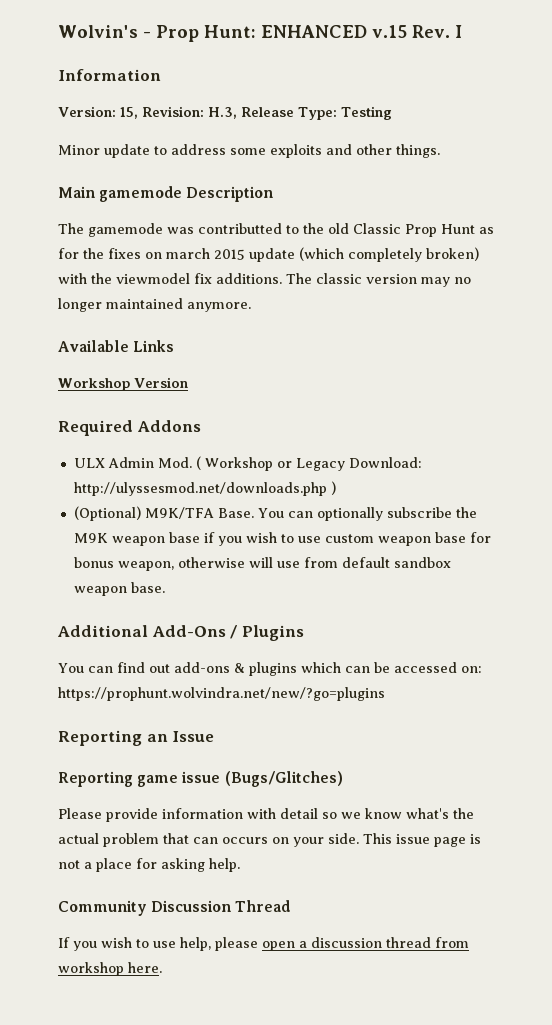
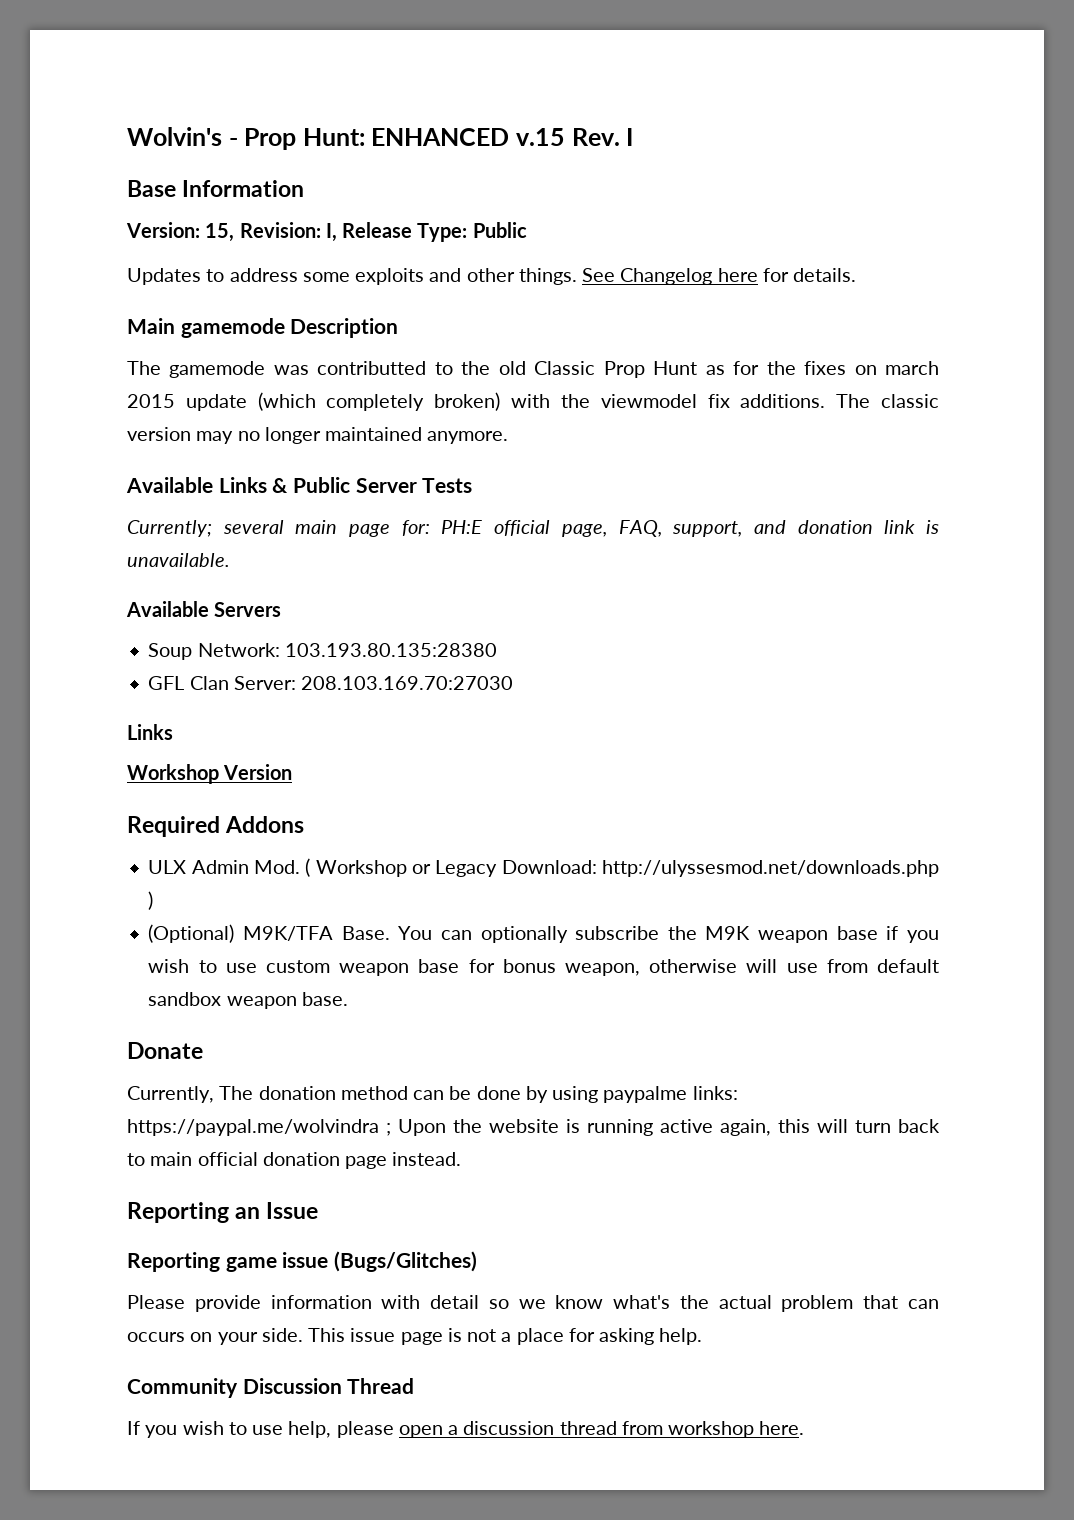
(462, 31) none -> [127,180,176,197] Base
[208,107,237,119] H.3, -> [325,223,337,242] I,
[341,106,392,120] [58,144,150,158] Testing // Minor update -> [472,222,527,238] [127,268,201,285] Public // Updates
(440, 151) none -> [582,268,857,285] See Changelog here for details.
(175, 346) none -> [272,477,473,493] [127,520,940,537] [127,553,230,567] [126,601,282,617] [148,643,497,660] [148,676,514,690] [127,724,173,740] & Public Server Tests // Currently; several main page for: PH:E official page, FAQ, support, and donation link is unavailable. // Available Servers // Soup Network: 103.193.80.135:28380 // GFL Clan Server: 208.103.169.70:27030 // Links
[57,625,304,641] [58,662,482,676] [58,687,385,701] Additional Add-Ons / Plugins // You can find out add-ons & plugins which can be accessed on: https://prophunt.wolvindra.net/new/?go=plugins -> [127,1042,203,1059] [127,1086,738,1103] [127,1119,940,1136] [127,1152,462,1169] Donate // Currently, The donation method can be done by using paypalme links: https://paypal.me/wolvindra ; Upon the website is running active again, this will turn back to main official donation page instead.

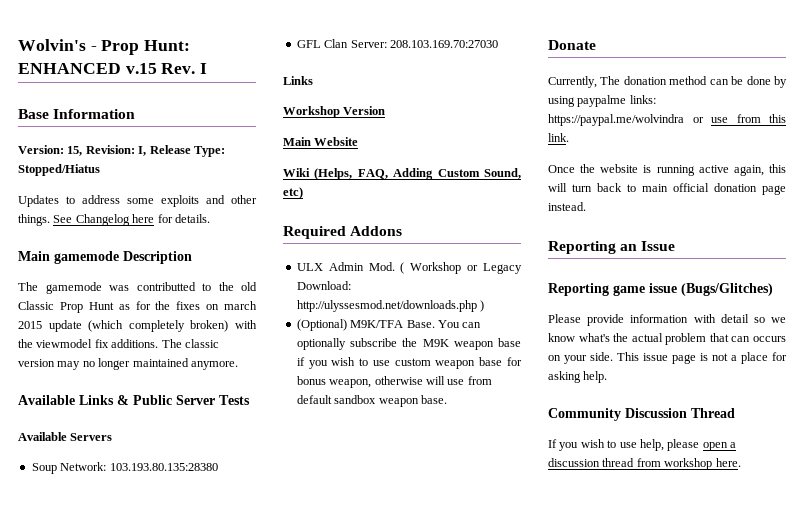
[472,222,527,238] Public -> [18,164,100,176] Stopped/Hiatus
[127,520,940,537] [127,553,230,567] // Currently; several main page for: PH:E official page, FAQ, support, and donation link is unavailable. -> (250, 400) none
(293, 772) none -> [283,137,359,146] [283,168,521,180] [283,187,303,199] // Main Website // Wiki (Helps, FAQ, Adding Custom Sound, etc)
[386,1119,446,1136] ; Upon -> [692,114,786,123] [548,133,569,142] [548,165,575,173] or use from this link. // Once

